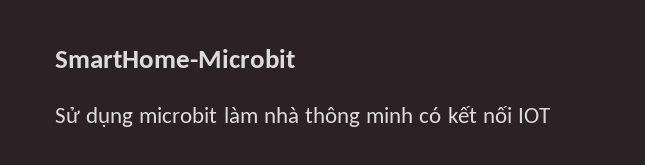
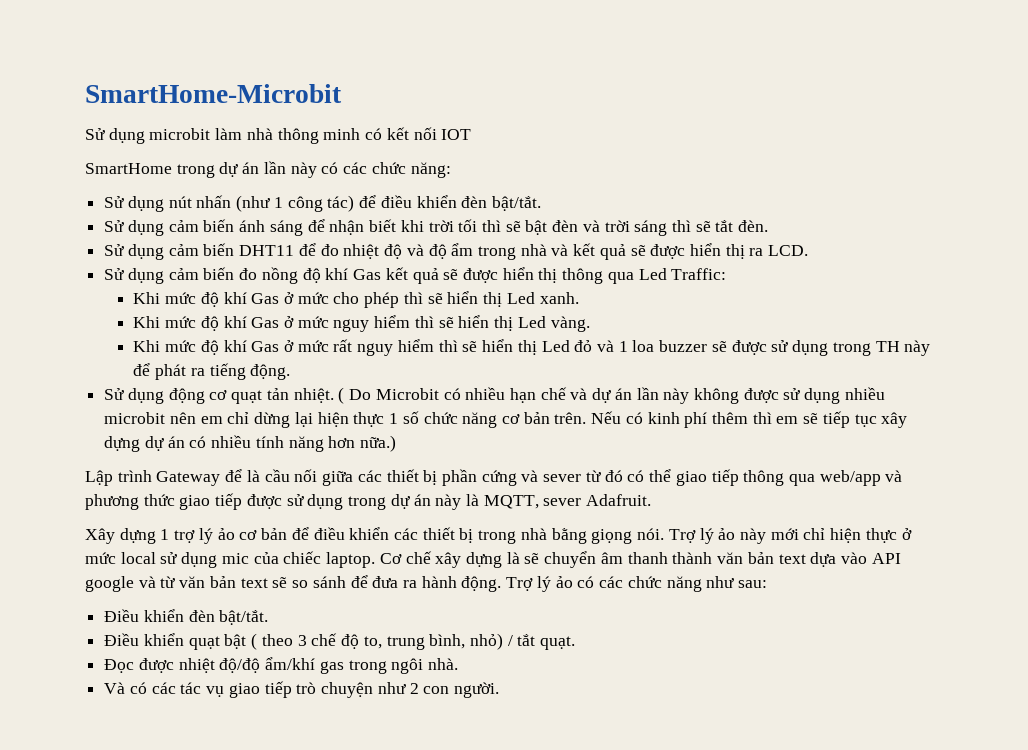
(551, 115) none -> [85,161,451,178] [104,195,541,212] [104,219,769,236] [104,243,809,260] [104,267,727,284] [133,291,579,308] [133,315,590,332] [133,339,931,356] [133,363,291,380] [104,387,885,404] [104,411,908,428] [104,435,397,452] [85,469,903,486] [85,493,652,510] [85,527,912,544] [85,551,901,568] [85,575,767,592] [104,609,269,625] [104,633,576,650] [104,657,459,674] [104,681,499,698] // SmartHome trong dự án lần này có các chức năng: // Sử dụng nút nhấn (như 1 công tác) để điều khiển đèn bật/tắt. // Sử dụng cảm biến ánh sáng để nhận biết khi trời tối thì sẽ bật đèn và trời sáng thì sẽ tắt đèn. // Sử dụng cảm biến DHT11 để đo nhiệt độ và độ ẩm trong nhà và kết quả sẽ được hiển thị ra LCD. // Sử dụng cảm biến đo nồng độ khí Gas kết quả sẽ được hiển thị thông qua Led Traffic: // Khi mức độ khí Gas ở mức cho phép thì sẽ hiển thị Led xanh. // Khi mức độ khí Gas ở mức nguy hiểm thì sẽ hiển thị Led vàng. // Khi mức độ khí Gas ở mức rất nguy hiểm thì sẽ hiển thị Led đỏ và 1 loa buzzer sẽ được sử dụng trong TH này để phát ra tiếng động. // Sử dụng động cơ quạt tản nhiệt. ( Do Microbit có nhiều hạn chế và dự án lần này không được sử dụng nhiều microbit nên em chỉ dừng lại hiện thực 1 số chức năng cơ bản trên. Nếu có kinh phí thêm thì em sẽ tiếp tục xây dựng dự án có nhiều tính năng hơn nữa.) // Lập trình Gateway để là cầu nối giữa các thiết bị phần cứng và sever từ đó có thể giao tiếp thông qua web/app và phương thức giao tiếp được sử dụng trong dự án này là MQTT, sever Adafruit. // Xây dựng 1 trợ lý ảo cơ bản để điều khiển các thiết bị trong nhà bằng giọng nói. Trợ lý ảo này mới chỉ hiện thực ở mức local sử dụng mic của chiếc laptop. Cơ chế xây dựng là sẽ chuyển âm thanh thành văn bản text dựa vào API google và từ văn bản text sẽ so sánh để đưa ra hành động. Trợ lý ảo có các chức năng như sau: // Điều khiển đèn bật/tắt. // Điều khiển quạt bật ( theo 3 chế độ to, trung bình, nhỏ) / tắt quạt. // Đọc được nhiệt độ/độ ẩm/khí gas trong ngôi nhà. // Và có các tác vụ giao tiếp trò chuyện như 2 con người.

